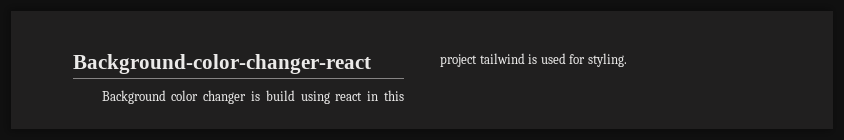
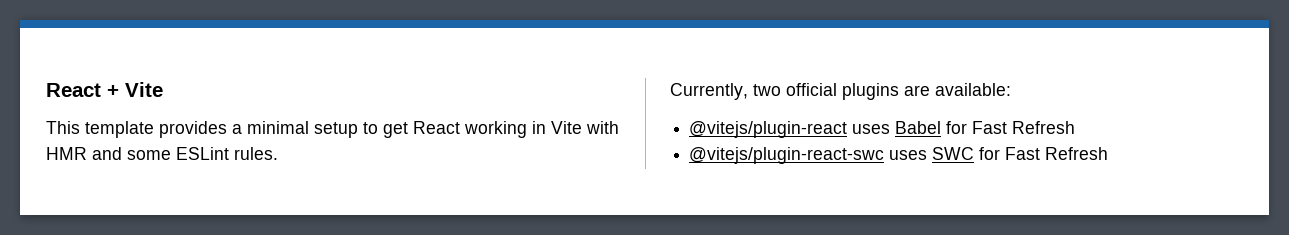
[73,54,371,74] [101,90,404,104] [440,53,627,67] Background-color-changer-react // Background color changer is build using react in this project tailwind is used for styling. -> [46,82,163,97] [46,121,619,138] [46,147,278,160] [670,83,1011,100] [689,121,1076,138] [689,147,1109,164] React + Vite // This template provides a minimal setup to get React working in Vite with HMR and some ESLint rules. // Currently, two official plugins are available: // @vitejs/plugin-react uses Babel for Fast Refresh // @vitejs/plugin-react-swc uses SWC for Fast Refresh

